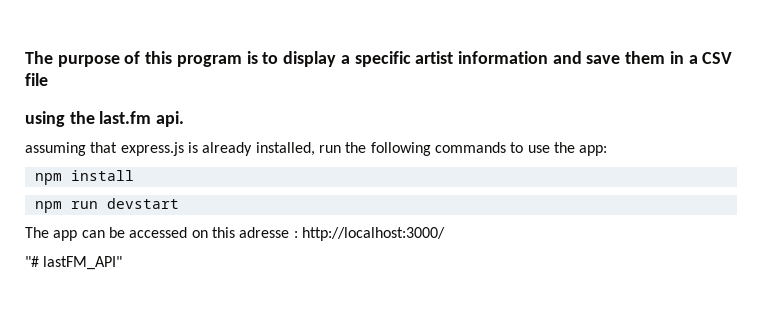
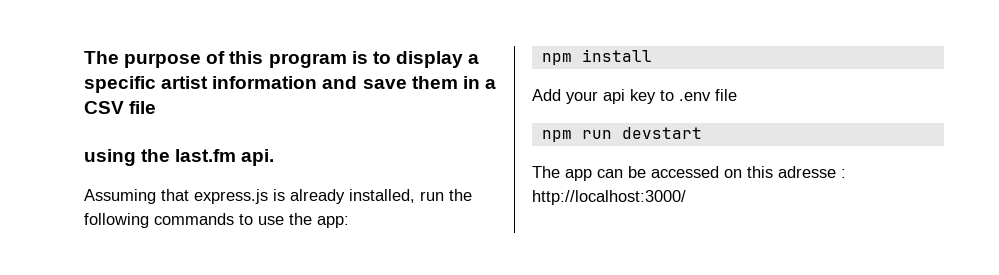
[25,142,86,156] assuming -> [84,189,156,204] Assuming
(134, 175) none -> [532,89,737,104] // Add your api key to .env file
[25,256,123,270] // "# lastFM_API" -> (686, 197) none

